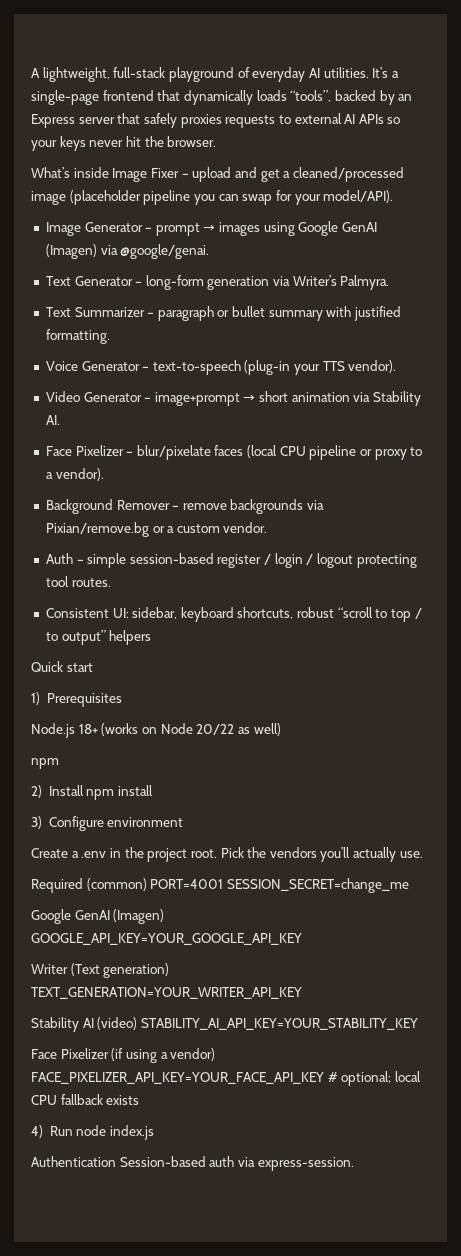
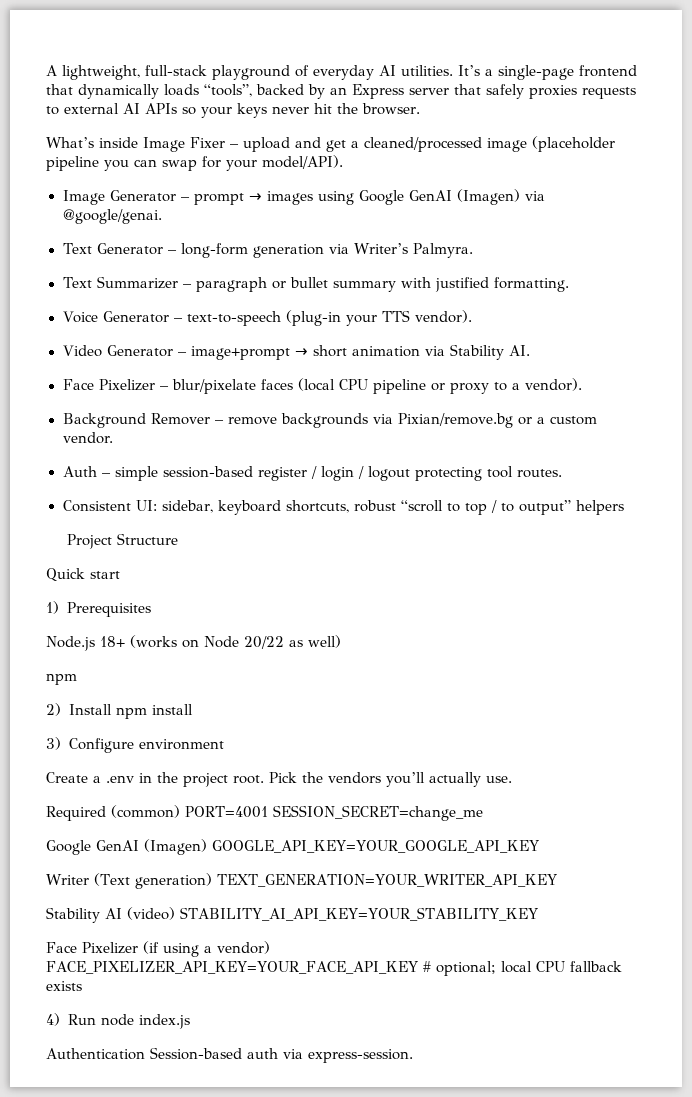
(152, 637) none -> [67,533,179,549] // Project Structure

